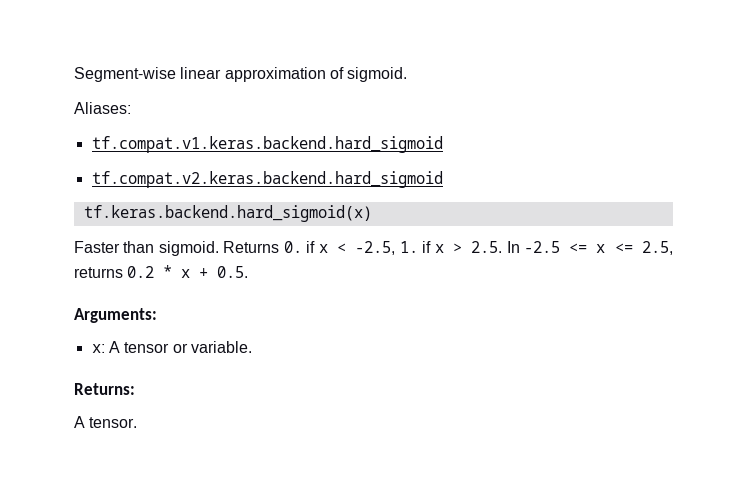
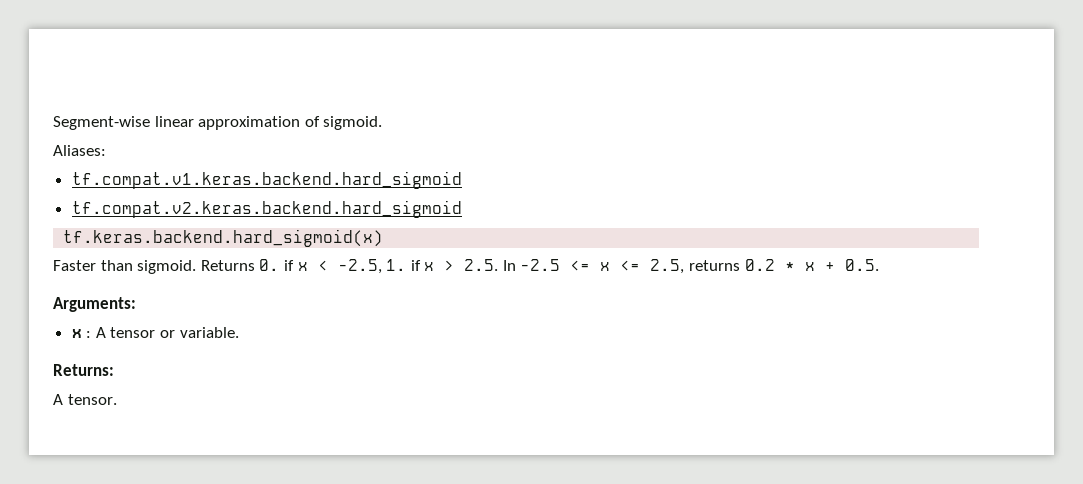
[91,344,105,353] x: -> [71,329,92,338] x :

